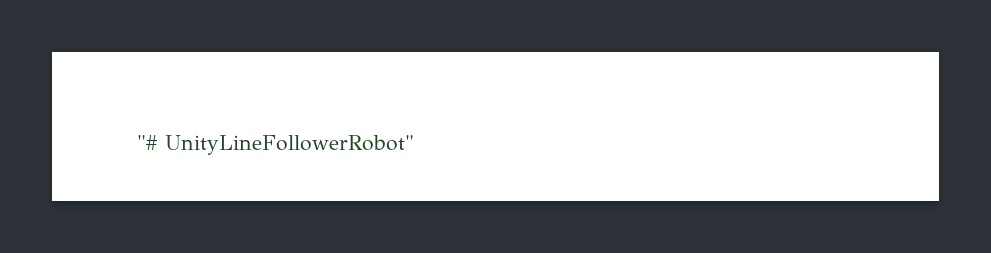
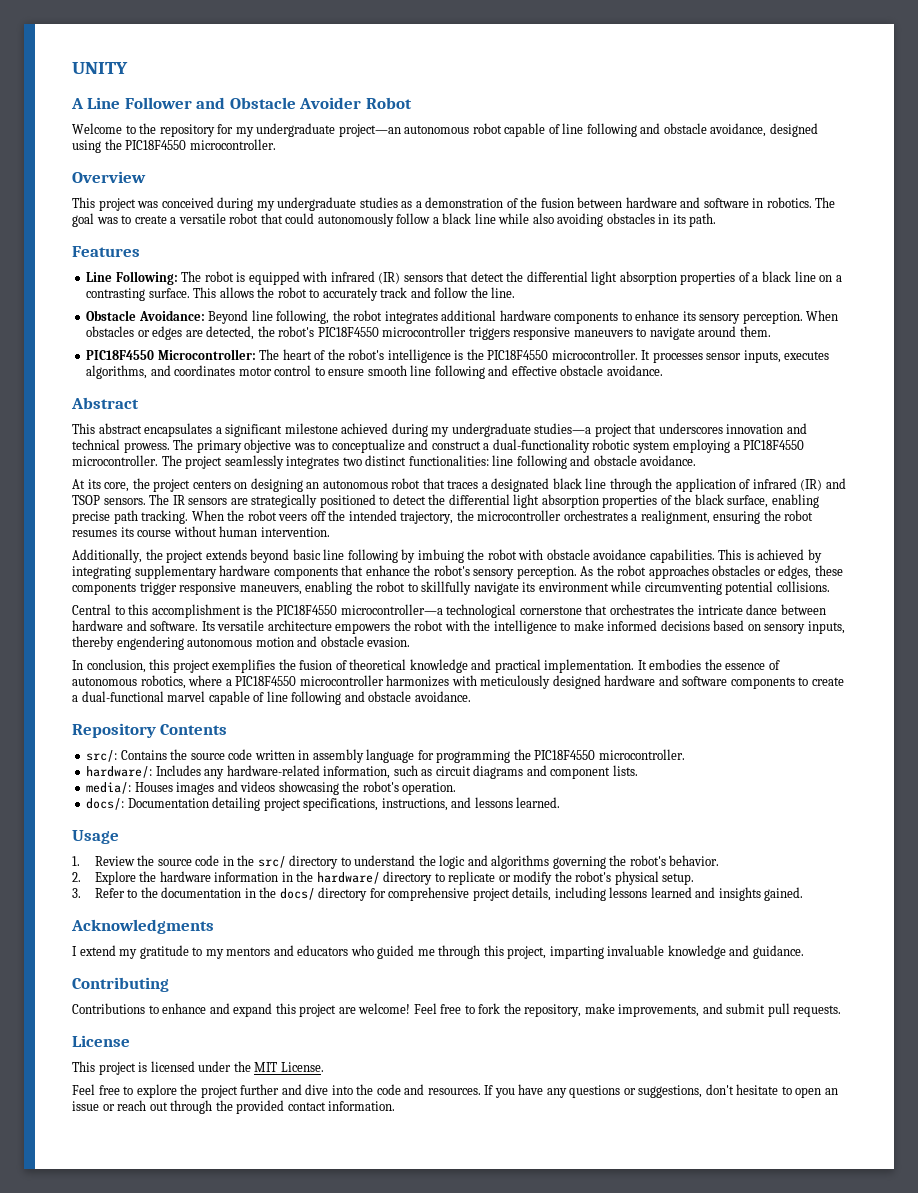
[137,135,414,155] "# UnityLineFollowerRobot" -> [72,62,128,74] [71,97,412,109] [72,123,818,137] [72,139,276,153] [72,171,146,183] [72,197,836,211] [72,213,717,227] [72,246,140,257] [86,271,842,285] [86,287,516,301] [86,310,839,324] [86,326,771,340] [86,349,830,363] [86,365,663,379] [71,397,139,409] [72,423,807,437] [72,439,805,453] [72,455,697,469] [72,478,846,492] [72,494,819,508] [72,510,814,524] [72,526,330,537] [72,549,822,563] [72,565,843,579] [72,581,830,595] [72,604,826,618] [72,620,845,634] [72,636,411,650] [72,659,780,673] [72,675,844,689] [72,691,471,705] [72,723,228,738] [86,749,685,763] [86,765,638,779] [86,781,457,795] [86,797,561,811] [72,830,119,844] [72,855,720,869] [72,871,695,885] [72,887,804,901] [71,919,214,934] [72,945,804,959] [72,977,169,992] [72,1003,842,1017] [72,1035,130,1047] [72,1061,324,1075] [72,1084,838,1098] [72,1100,396,1114] UNITY // A Line Follower and Obstacle Avoider Robot // Welcome to the repository for my undergraduate project—an autonomous robot capable of line following and obstacle avoidance, designed using the PIC18F4550 microcontroller. // Overview // This project was conceived during my undergraduate studies as a demonstration of the fusion between hardware and software in robotics. The goal was to create a versatile robot that could autonomously follow a black line while also avoiding obstacles in its path. // Features // Line Following: The robot is equipped with infrared (IR) sensors that detect the differential light absorption properties of a black line on a contrasting surface. This allows the robot to accurately track and follow the line. // Obstacle Avoidance: Beyond line following, the robot integrates additional hardware components to enhance its sensory perception. When obstacles or edges are detected, the robot's PIC18F4550 microcontroller triggers responsive maneuvers to navigate around them. // PIC18F4550 Microcontroller: The heart of the robot's intelligence is the PIC18F4550 microcontroller. It processes sensor inputs, executes algorithms, and coordinates motor control to ensure smooth line following and effective obstacle avoidance. // Abstract // This abstract encapsulates a significant milestone achieved during my undergraduate studies—a project that underscores innovation and technical prowess. The primary objective was to conceptualize and construct a dual-functionality robotic system employing a PIC18F4550 microcontroller. The project seamlessly integrates two distinct functionalities: line following and obstacle avoidance. // At its core, the project centers on designing an autonomous robot that traces a designated black line through the application of infrared (IR) and TSOP sensors. The IR sensors are strategically positioned to detect the differential light absorption properties of the black surface, enabling precise path tracking. When the robot veers off the intended trajectory, the microcontroller orchestrates a realignment, ensuring the robot resumes its course without human intervention. // Additionally, the project extends beyond basic line following by imbuing the robot with obstacle avoidance capabilities. This is achieved by integrating supplementary hardware components that enhance the robot's sensory perception. As the robot approaches obstacles or edges, these components trigger responsive maneuvers, enabling the robot to skillfully navigate its environment while circumventing potential collisions. // Central to this accomplishment is the PIC18F4550 microcontroller—a technological cornerstone that orchestrates the intricate dance between hardware and software. Its versatile architecture empowers the robot with the intelligence to make informed decisions based on sensory inputs, thereby engendering autonomous motion and obstacle evasion. // In conclusion, this project exemplifies the fusion of theoretical knowledge and practical implementation. It embodies the essence of autonomous robotics, where a PIC18F4550 microcontroller harmonizes with meticulously designed hardware and software components to create a dual-functional marvel capable of line following and obstacle avoidance. // Repository Contents // src/: Contains the source code written in assembly language for programming the PIC18F4550 microcontroller. // hardware/: Includes any hardware-related information, such as circuit diagrams and component lists. // media/: Houses images and videos showcasing the robot's operation. // docs/: Documentation detailing project specifications, instructions, and lessons learned. // Usage // 1. Review the source code in the src/ directory to understand the logic and algorithms governing the robot's behavior. // 2. Explore the hardware information in the hardware/ directory to replicate or modify the robot's physical setup. // 3. Refer to the documentation in the docs/ directory for comprehensive project details, including lessons learned and insights gained. // Acknowledgments // I extend my gratitude to my mentors and educators who guided me through this project, imparting invaluable knowledge and guidance. // Contributing // Contributions to enhance and expand this project are welcome! Feel free to fork the repository, make improvements, and submit pull requests. // License // This project is licensed under the MIT License. // Feel free to explore the project further and dive into the code and resources. If you have any questions or suggestions, don't hesitate to open an issue or reach out through the provided contact information.

